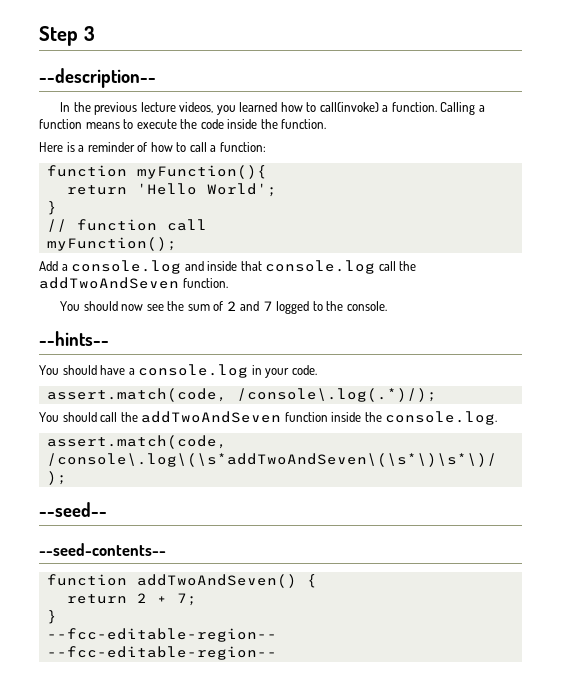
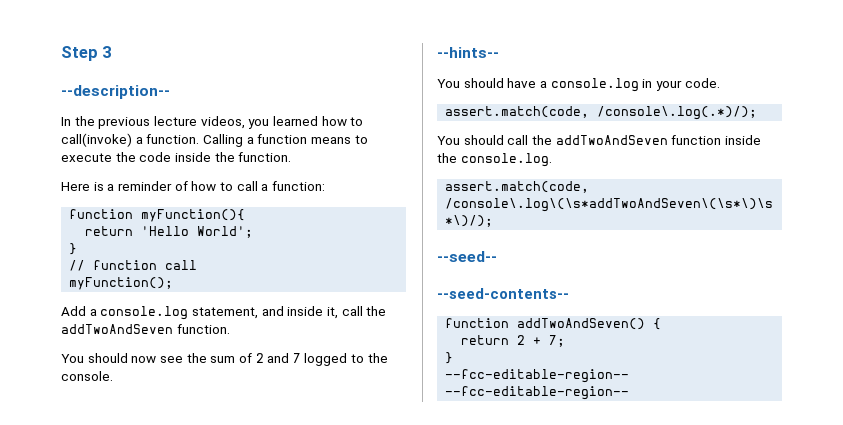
(182, 267) none -> [191,307,258,319] statement,
[240,260,376,274] that console.log -> [326,307,338,319] it,

